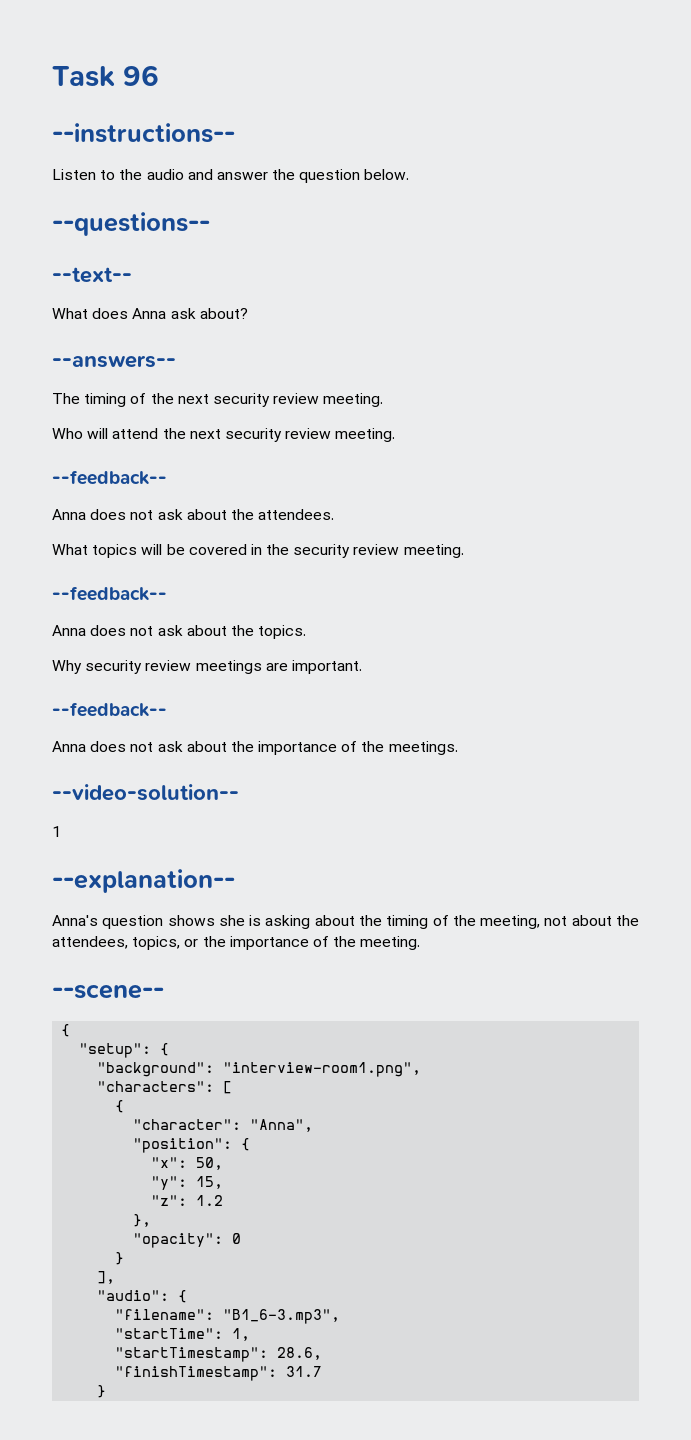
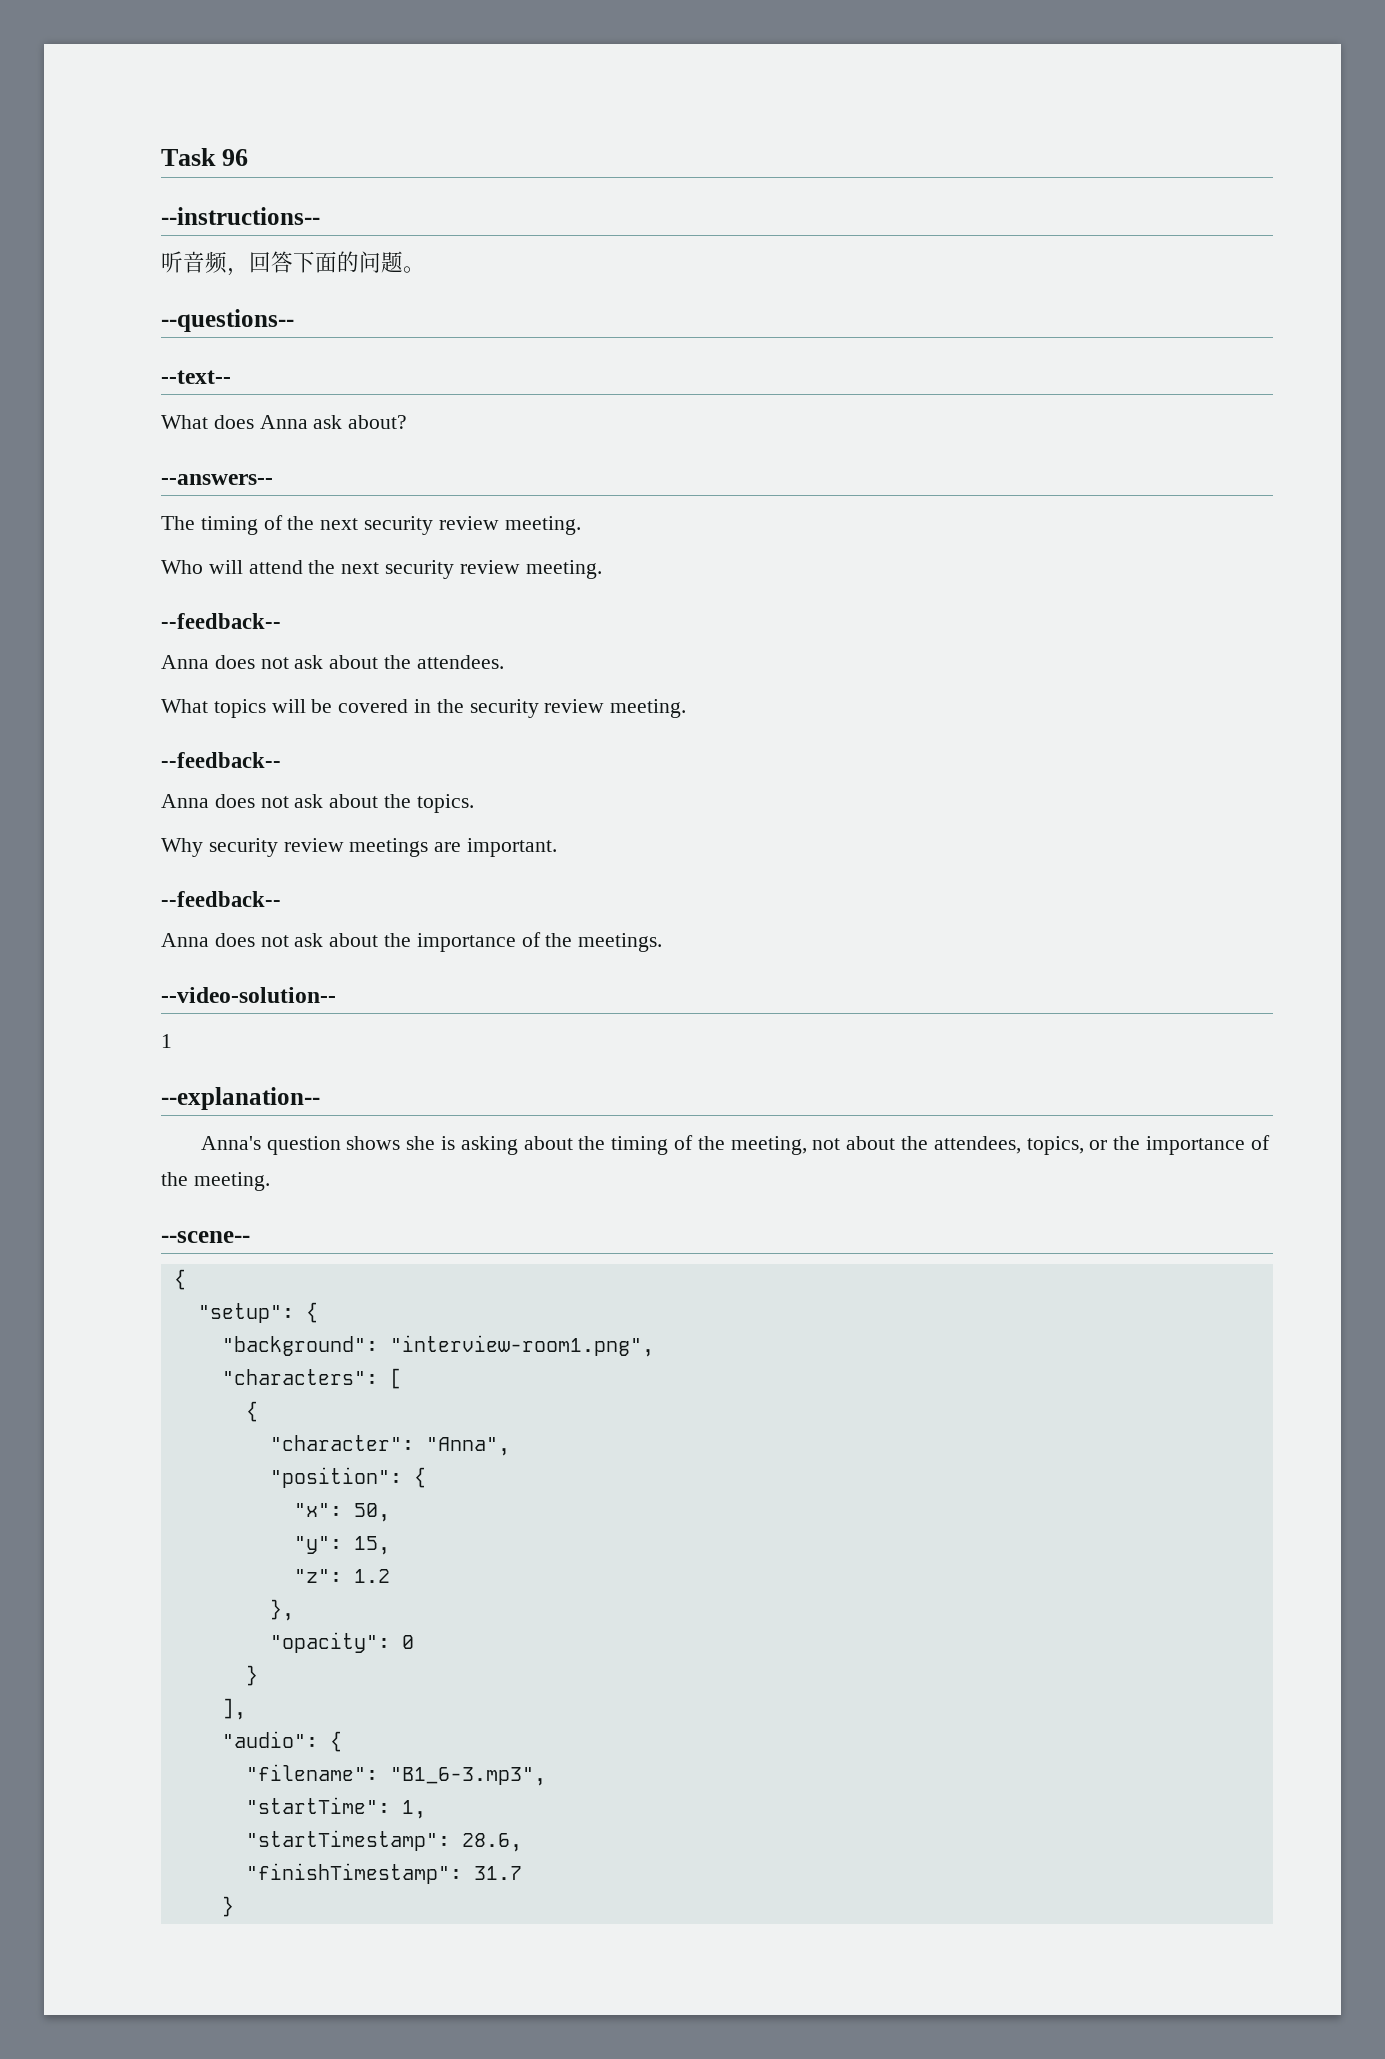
[52,169,410,183] Listen to the audio and answer the question below. -> [161,251,425,276] 听音频，回答下面的问题。

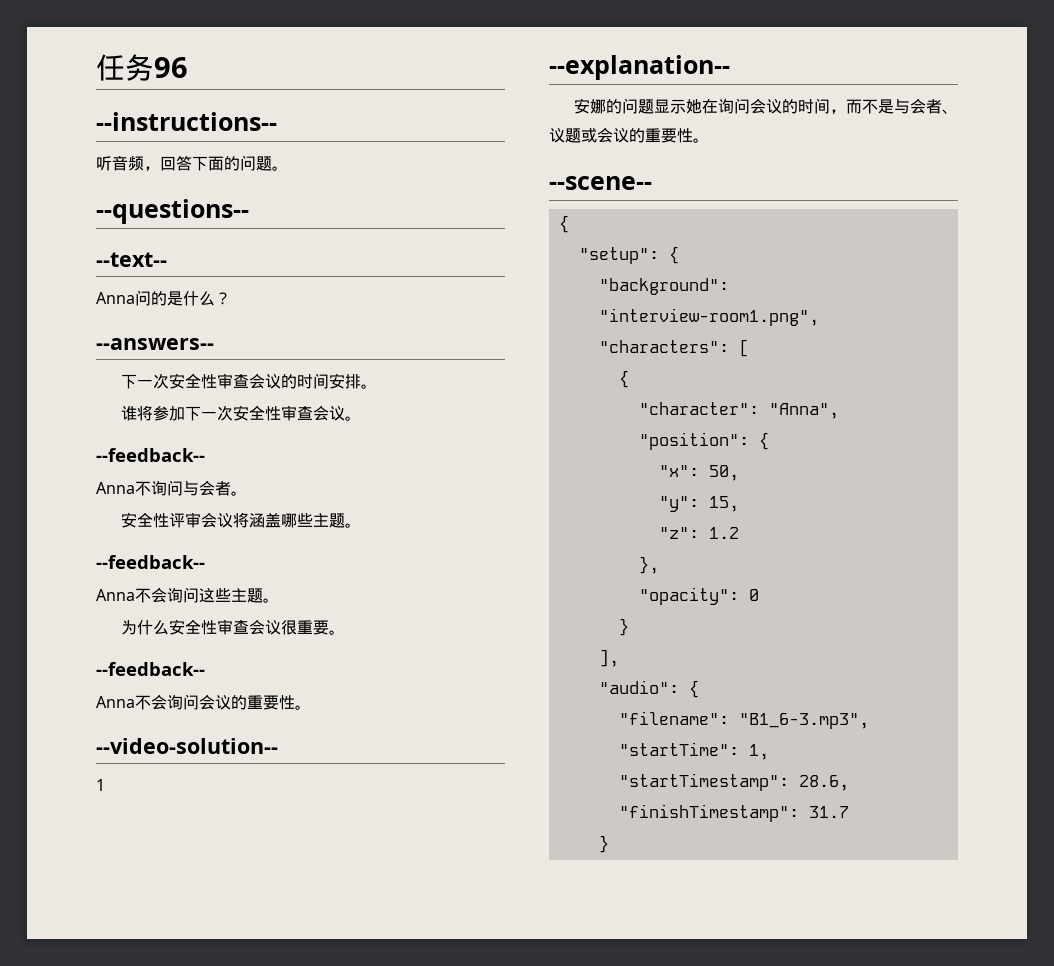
[161,148,216,166] Task -> [96,54,154,81] 任务
[161,415,408,429] [161,474,273,485] [161,515,581,535] [161,560,602,579] [161,613,281,629] [161,655,504,669] [161,699,687,718] [161,752,281,768] [161,794,474,813] [161,838,558,857] [161,891,281,907] [161,932,663,952] [161,987,336,1003] [161,1034,172,1048] [161,1087,320,1110] [200,1135,1270,1155] [161,1172,270,1191] What does Anna ask about? // --answers-- // The timing of the next security review meeting. // Who will attend the next security review meeting. // --feedback-- // Anna does not ask about the attendees. // What topics will be covered in the security review meeting. // --feedback-- // Anna does not ask about the topics. // Why security review meetings are important. // --feedback-- // Anna does not ask about the importance of the meetings. // --video-solution-- // 1 // --explanation-- // Anna's question shows she is asking about the timing of the meeting, not about the attendees, topics, or the importance of the meeting. -> [96,290,231,306] [96,338,214,350] [120,373,377,389] [120,405,361,421] [96,448,205,462] [96,480,247,496] [120,512,361,528] [96,555,205,569] [96,587,279,603] [120,619,345,635] [96,662,205,676] [96,694,311,710] [96,738,278,754] [96,779,105,791] [549,55,730,80] [573,98,958,114] [549,127,709,143] Anna问的是什么？ // --answers-- // 下一次安全性审查会议的时间安排。 // 谁将参加下一次安全性审查会议。 // --feedback-- // Anna不询问与会者。 // 安全性评审会议将涵盖哪些主题。 // --feedback-- // Anna不会询问这些主题。 // 为什么安全性审查会议很重要。 // --feedback-- // Anna不会询问会议的重要性。 // --video-solution-- // 1 // --explanation-- // 安娜的问题显示她在询问会议的时间，而不是与会者、议题或会议的重要性。

